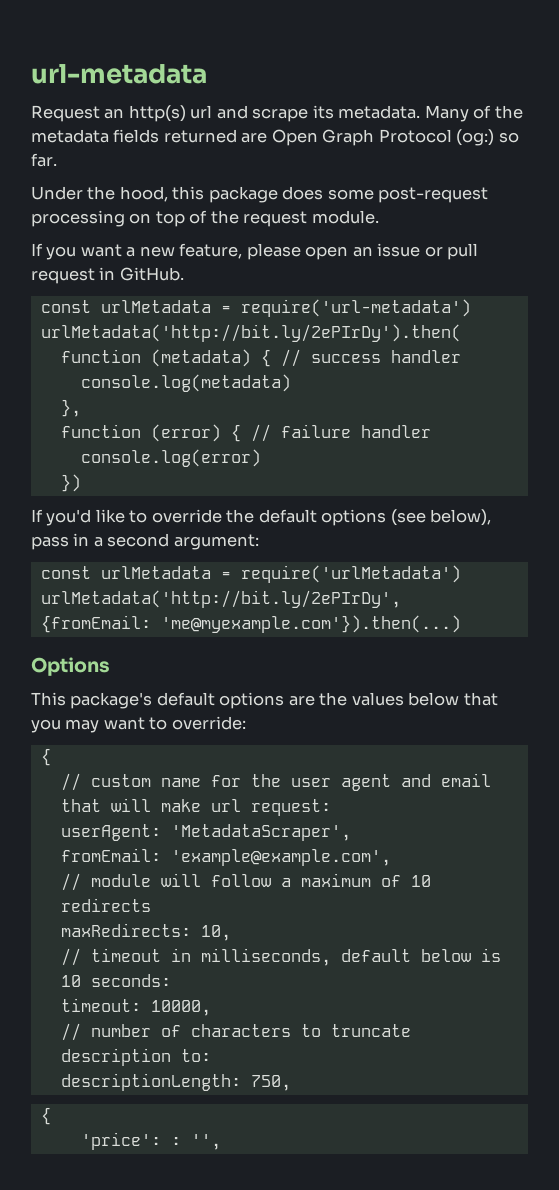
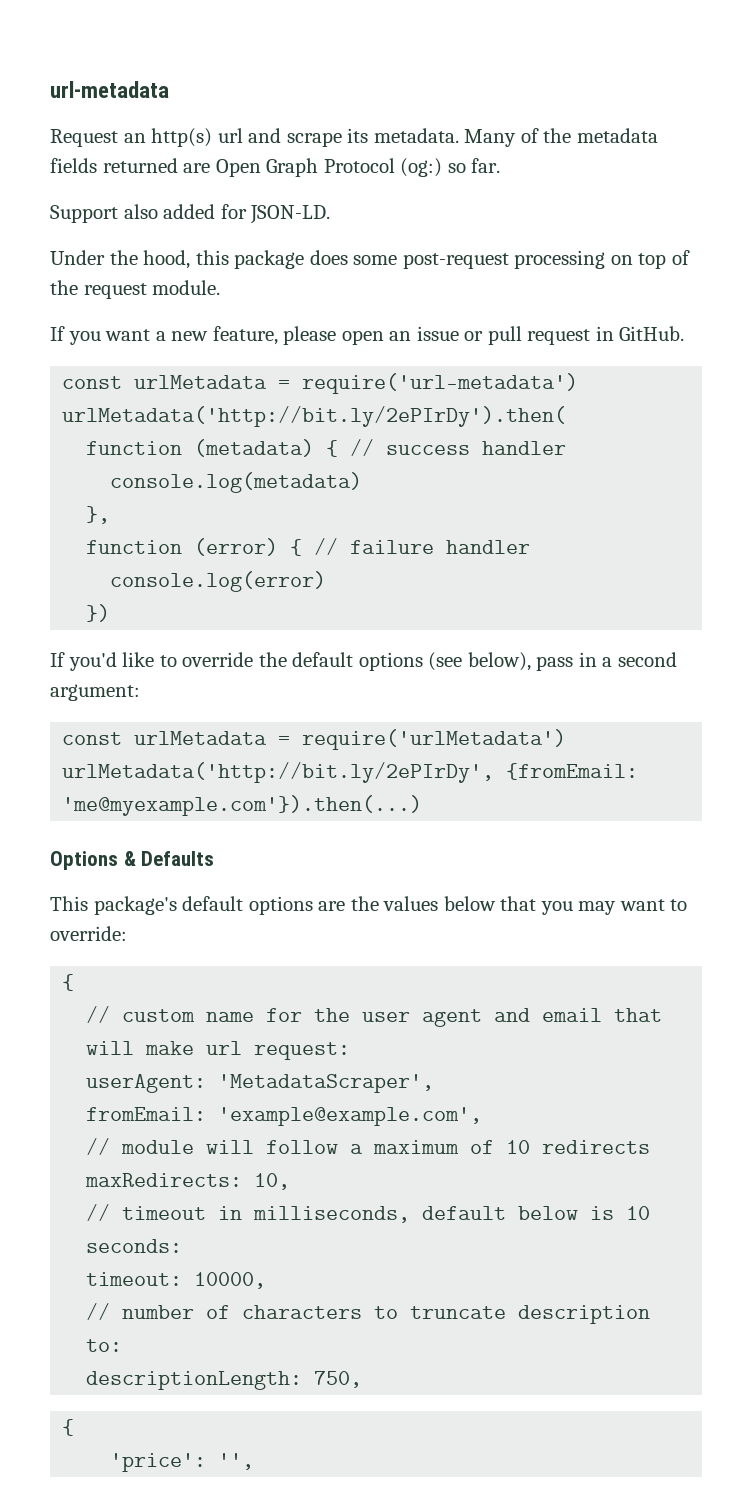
(57, 160) none -> [50,204,331,224] // Support also added for JSON-LD.
(110, 666) none -> [123,851,215,866] & Defaults
[170,1137,181,1146] : -> (207, 1462) none

